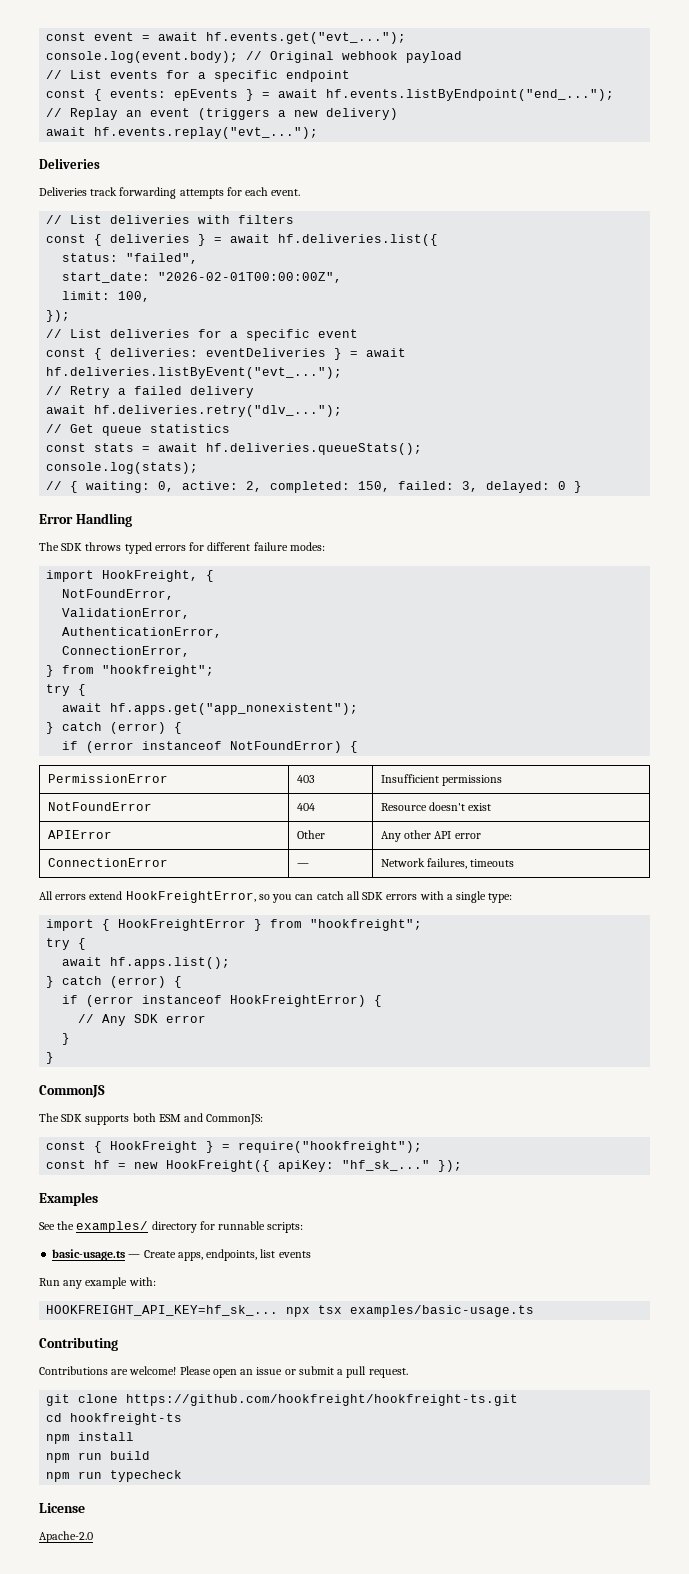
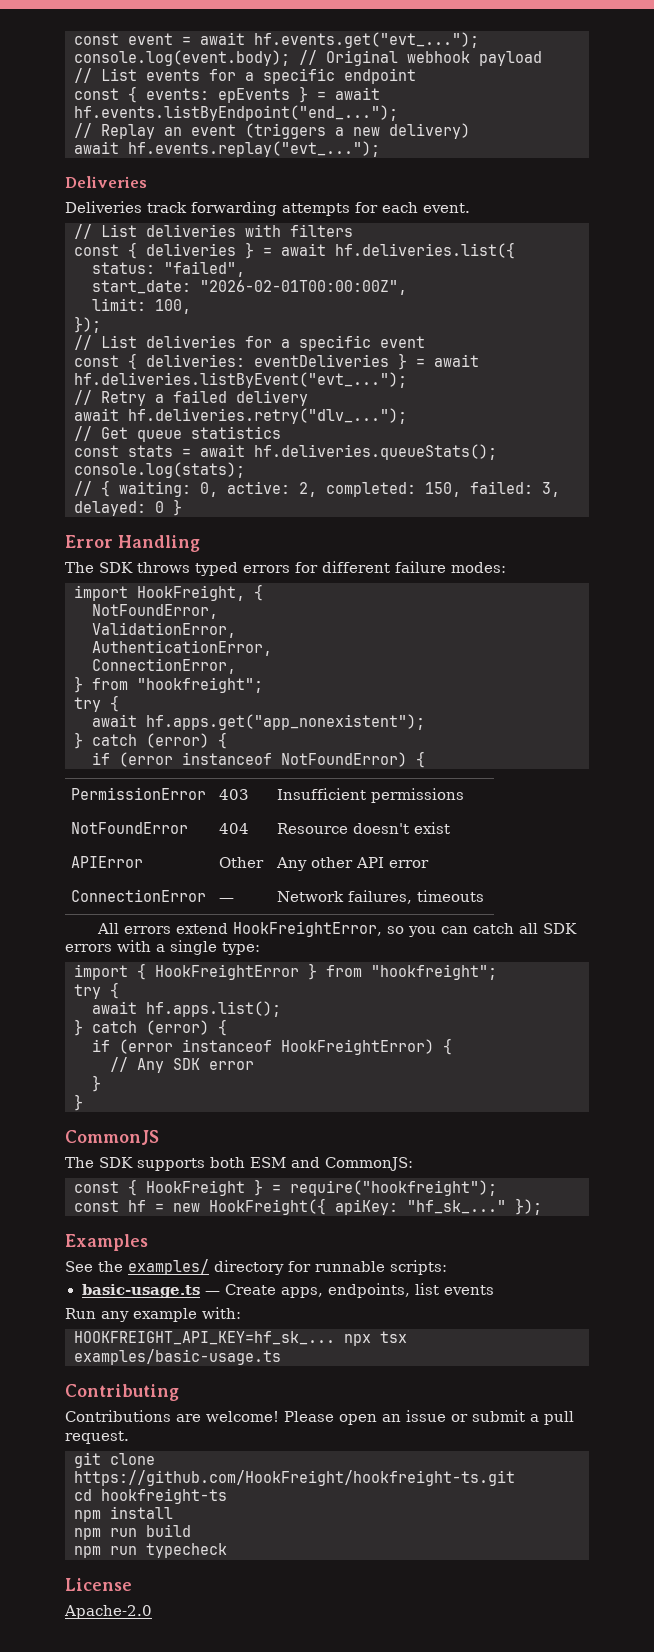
[126,1394,519,1406] https://github.com/hookfreight/hookfreight-ts.git -> [74,1470,515,1486] https://github.com/HookFreight/hookfreight-ts.git

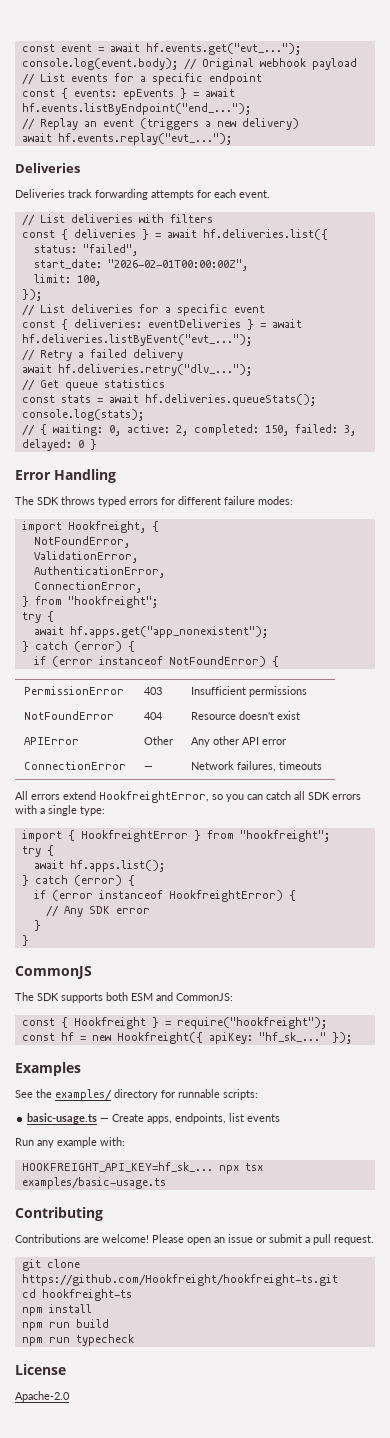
[137,585,245,601] HookFreight, -> [67,521,146,533] Hookfreight,
[233,921,383,937] HookFreightError, -> [99,791,209,803] HookfreightError,
[155,964,299,980] HookFreightError -> [80,830,188,842] HookfreightError
[281,1039,434,1055] HookFreightError) -> [168,890,283,902] HookfreightError)
[146,1180,245,1196] HookFreight -> [73,1017,146,1029] Hookfreight
[209,1198,326,1215] HookFreight({ -> [116,1032,203,1044] Hookfreight({
[74,1470,515,1486] https://github.com/HookFreight/hookfreight-ts.git -> [21,1274,338,1286] https://github.com/Hookfreight/hookfreight-ts.git

